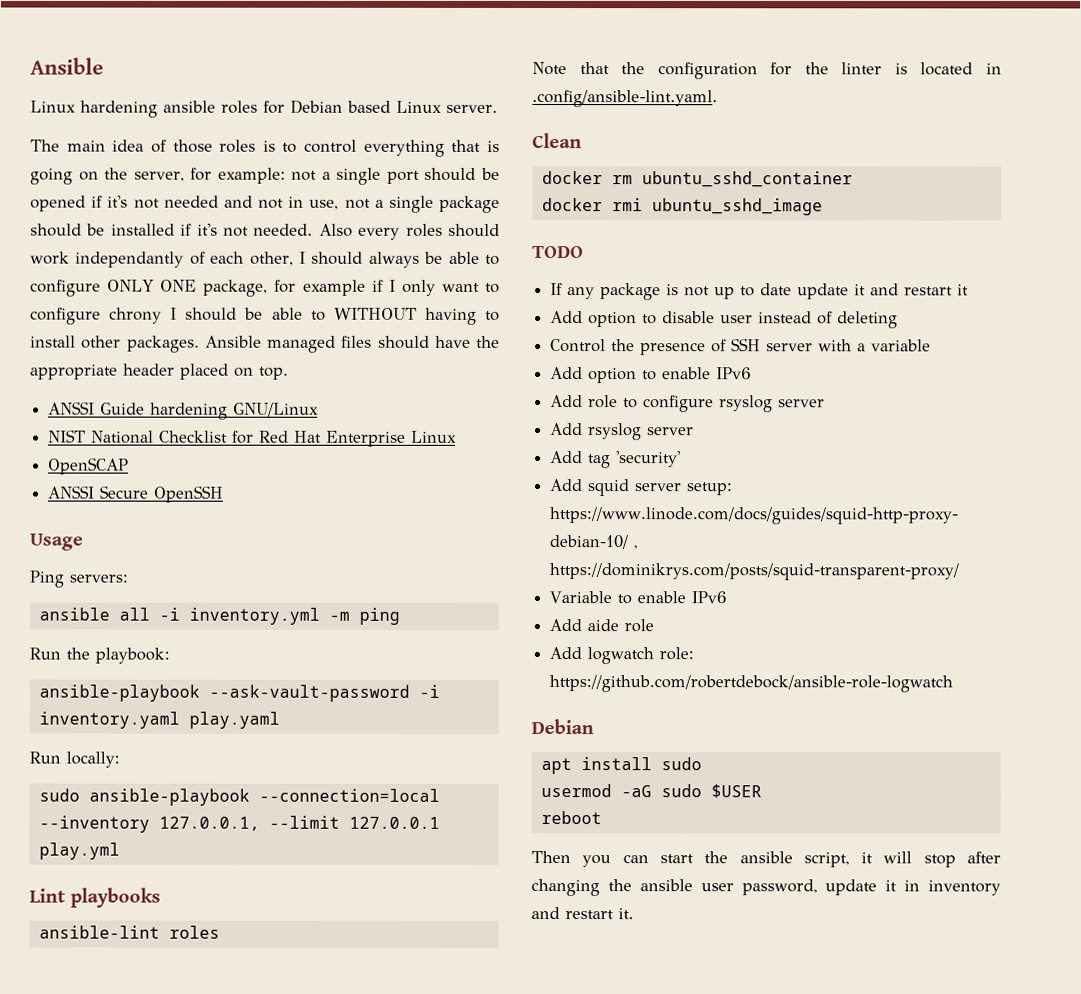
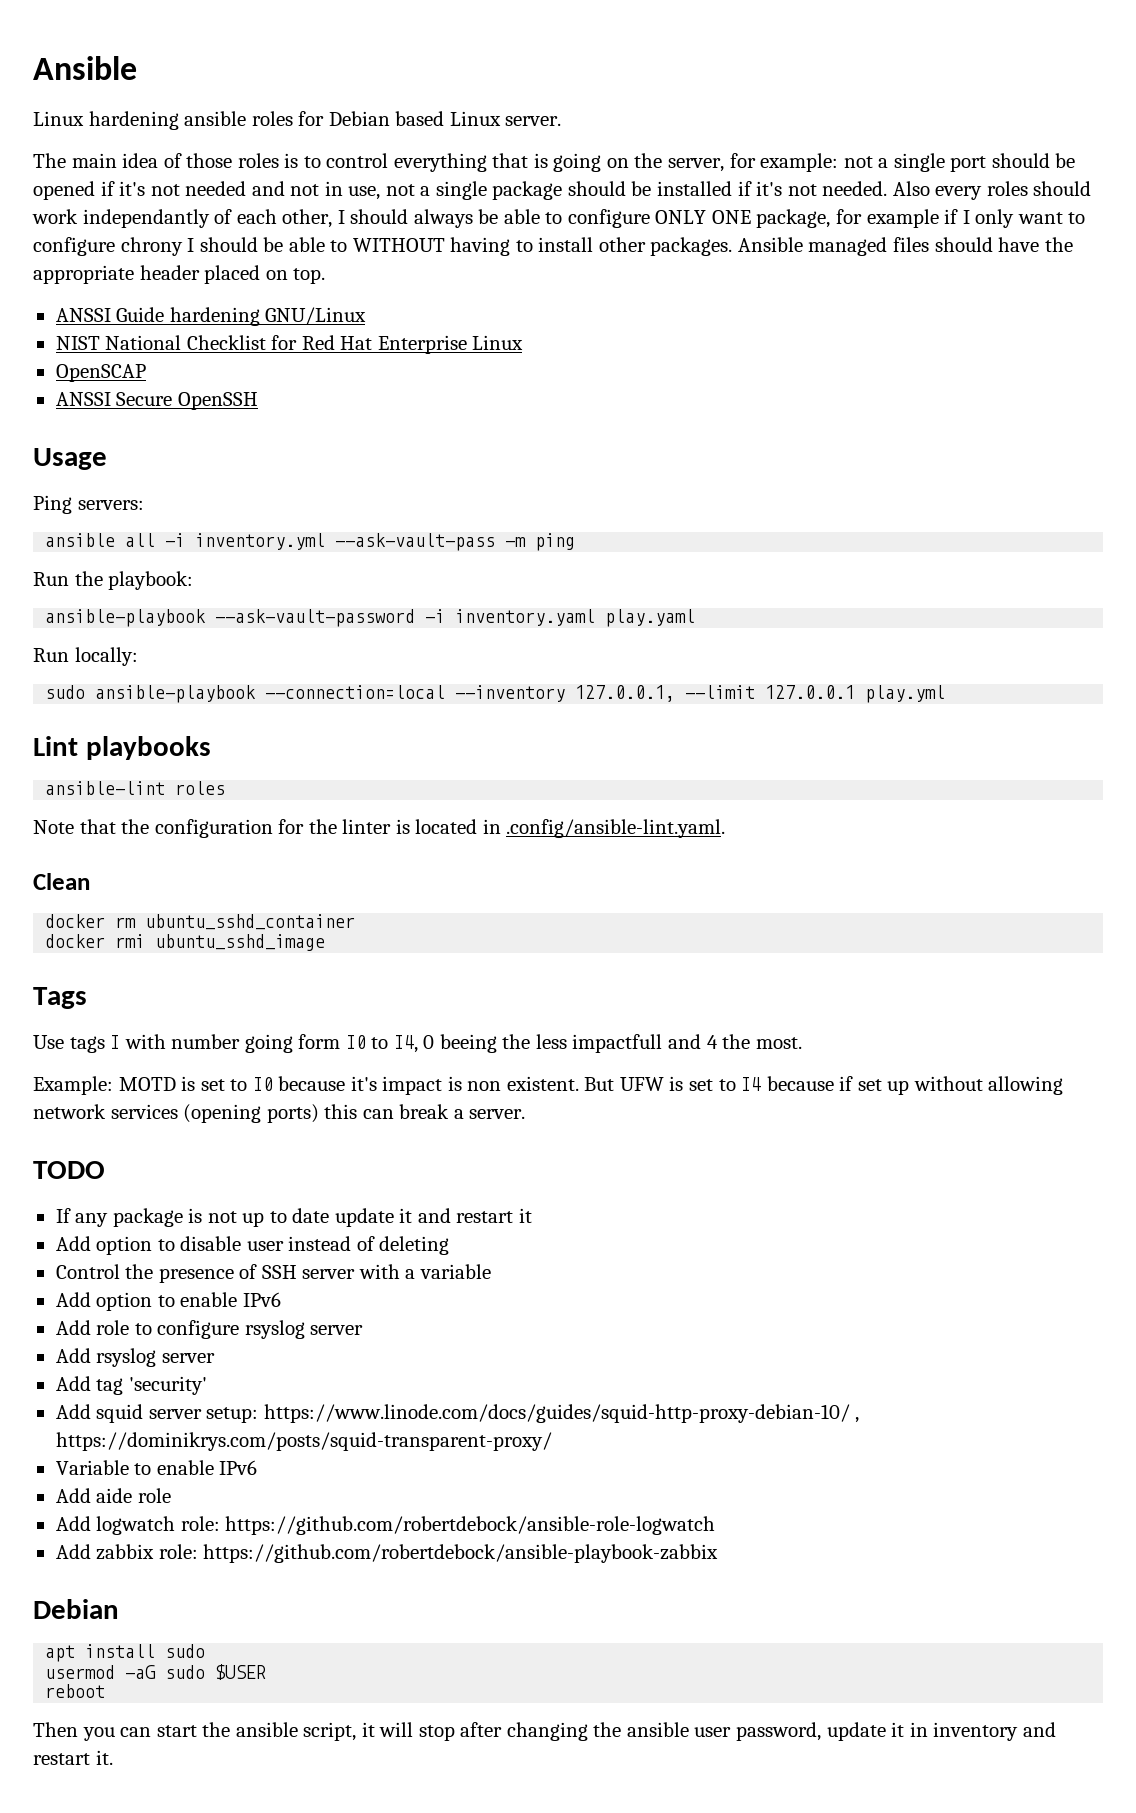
(320, 616) none -> [335,533,496,551] --ask-vault-pass
(823, 207) none -> [33,987,87,1009] [33,1034,802,1053] [33,1076,1064,1095] [33,1104,526,1123] // Tags // Use tags I with number going form I0 to I4, 0 beeing the less impactfull and 4 the most. // Example: MOTD is set to I0 because it's impact is non existent. But UFW is set to I4 because if set up without allowing network services (opening ports) this can break a server.
(954, 684) none -> [55,1544,719,1563] // Add zabbix role: https://github.com/robertdebock/ansible-playbook-zabbix

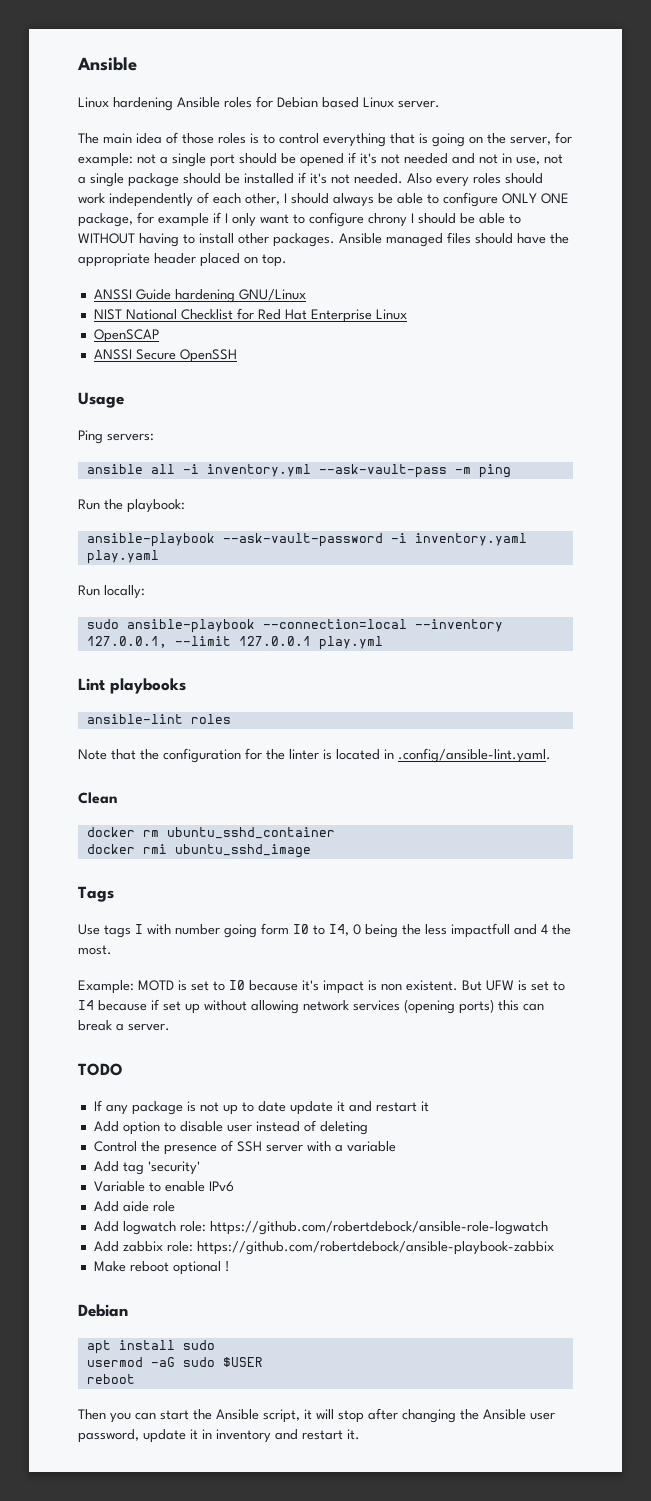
[184,111,247,126] ansible -> [177,97,220,108] Ansible
[82,209,210,228] independantly -> [109,193,193,207] independently
[439,1034,497,1053] beeing -> [365,924,398,938] being
[96,1292,281,1311] [55,1320,364,1339] [55,1348,215,1367] [55,1376,207,1395] [55,1404,860,1423] [55,1432,552,1451] option to enable IPv6 // Add role to configure rsyslog server // Add rsyslog server // Add tag 'security' // Add squid server setup: https://www.linode.com/docs/guides/squid-http-proxy-debian-10/ , https://dominikrys.com/posts/squid-transparent-proxy/ -> [122,1161,200,1175] tag 'security'
(719, 1553) none -> [93,1261,230,1275] // Make reboot optional !
[235,1722,298,1737] ansible -> [216,1409,259,1420] Ansible
[626,1722,689,1737] ansible -> [483,1409,526,1420] Ansible

